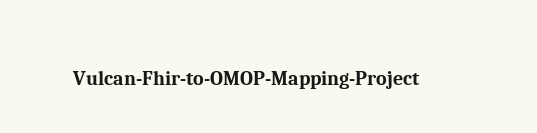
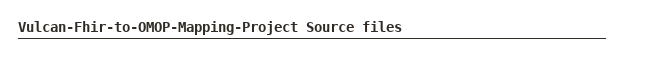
(420, 79) none -> [306,21,402,32] Source files

